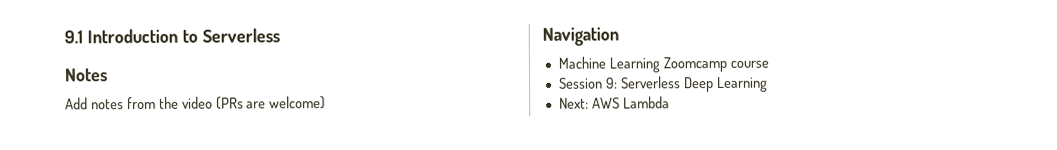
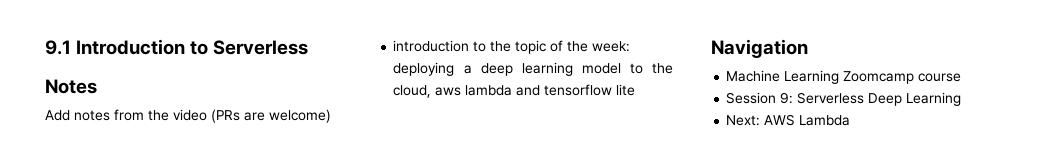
(327, 103) none -> [393,40,631,54] [393,62,673,76] [393,84,636,98] // introduction to the topic of the week: deploying a deep learning model to the cloud, aws lambda and tensorflow lite

